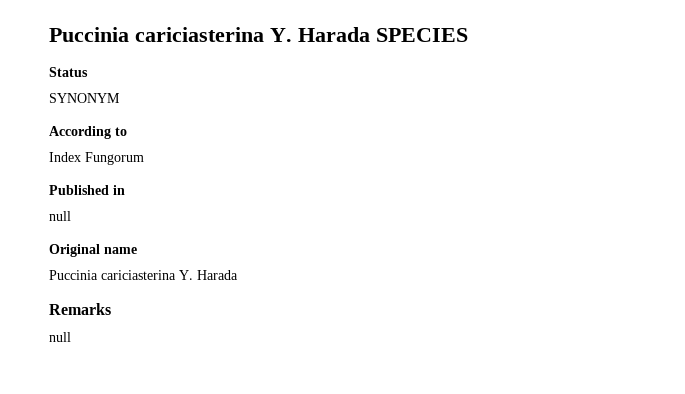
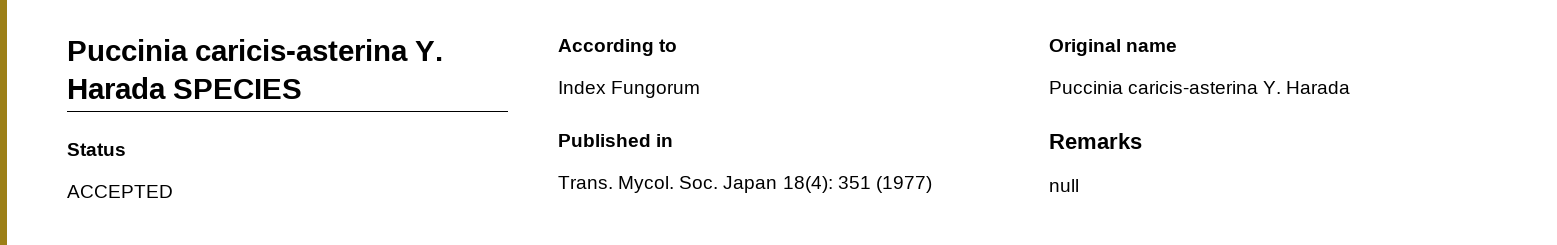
[49,27,264,42] Puccinia cariciasterina -> [67,39,408,61] Puccinia caricis-asterina
[49,93,120,103] SYNONYM -> [67,185,173,198] ACCEPTED
[49,211,71,221] null -> [558,176,932,193] Trans. Mycol. Soc. Japan 18(4): 351 (1977)
[101,270,176,280] cariciasterina -> [1128,81,1259,94] caricis-asterina

